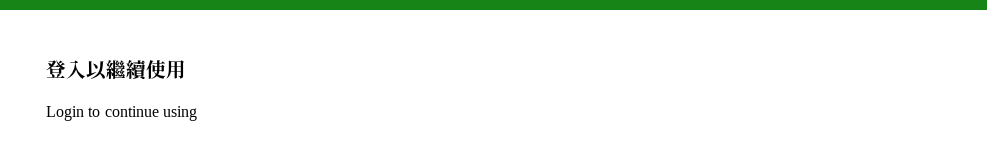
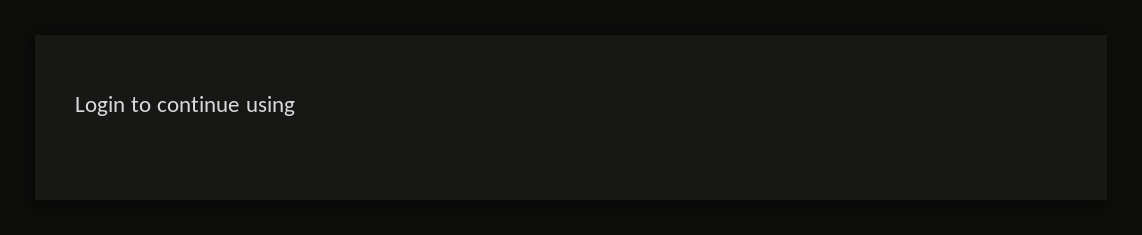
[46,60,186,80] 登入以繼續使用 // -> (75, 106) none

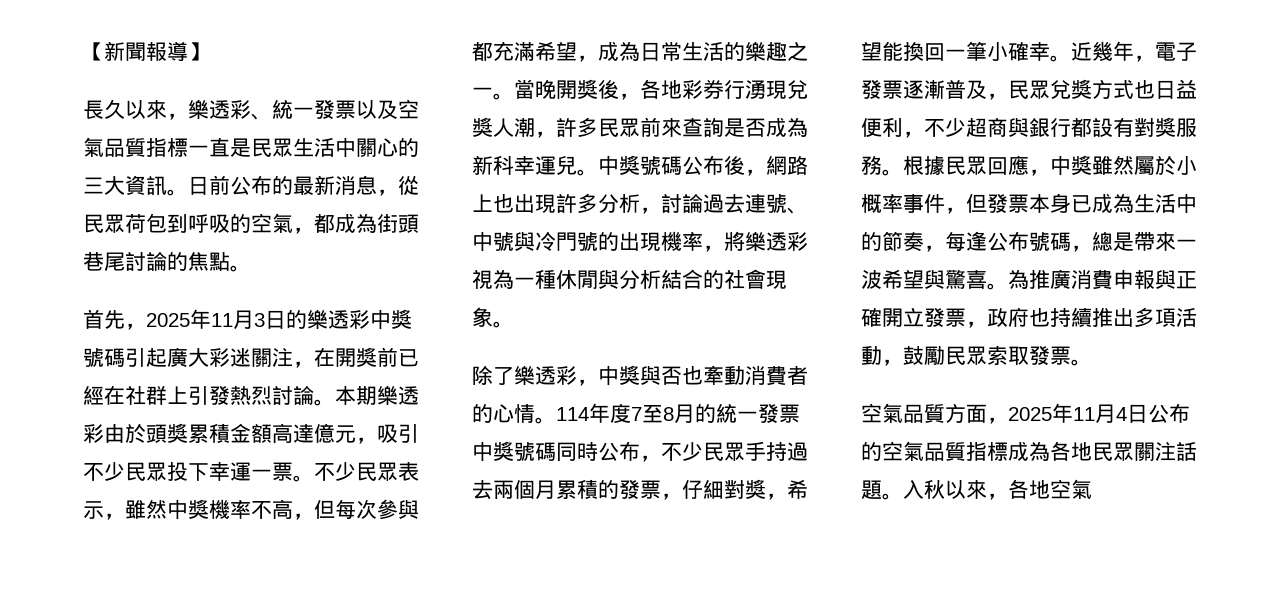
[75,96,295,116] Login to continue using -> [83,41,209,62] [83,99,419,120] [83,137,419,158] [83,175,419,196] [83,213,419,234] [83,252,251,272] [83,309,412,330] [83,347,419,368] [83,385,419,406] [83,423,419,444] [83,462,419,482] [83,499,419,520] [472,41,808,62] [472,79,808,100] [472,117,808,138] [472,155,808,176] [472,193,808,214] [472,231,808,252] [472,269,787,289] [472,307,514,328] [472,365,808,386] [472,403,800,424] [472,441,808,462] [472,479,808,500] [861,41,1197,62] [861,79,1197,100] [861,117,1197,138] [861,155,1197,176] [861,193,1197,214] [861,231,1197,252] [861,269,1197,290] [861,307,1197,328] [861,345,1092,366] [861,403,1190,424] [861,441,1197,461] [861,479,1092,500] 【新聞報導】 // 長久以來，樂透彩、統一發票以及空氣品質指標一直是民眾生活中關心的三大資訊。日前公布的最新消息，從民眾荷包到呼吸的空氣，都成為街頭巷尾討論的焦點。 // 首先，2025年11月3日的樂透彩中獎號碼引起廣大彩迷關注，在開獎前已經在社群上引發熱烈討論。本期樂透彩由於頭獎累積金額高達億元，吸引不少民眾投下幸運一票。不少民眾表示，雖然中獎機率不高，但每次參與都充滿希望，成為日常生活的樂趣之一。當晚開獎後，各地彩券行湧現兌獎人潮，許多民眾前來查詢是否成為新科幸運兒。中獎號碼公布後，網路上也出現許多分析，討論過去連號、中號與冷門號的出現機率，將樂透彩視為一種休閒與分析結合的社會現象。 // 除了樂透彩，中獎與否也牽動消費者的心情。114年度7至8月的統一發票中獎號碼同時公布，不少民眾手持過去兩個月累積的發票，仔細對獎，希望能換回一筆小確幸。近幾年，電子發票逐漸普及，民眾兌獎方式也日益便利，不少超商與銀行都設有對獎服務。根據民眾回應，中獎雖然屬於小概率事件，但發票本身已成為生活中的節奏，每逢公布號碼，總是帶來一波希望與驚喜。為推廣消費申報與正確開立發票，政府也持續推出多項活動，鼓勵民眾索取發票。 // 空氣品質方面，2025年11月4日公布的空氣品質指標成為各地民眾關注話題。入秋以來，各地空氣

